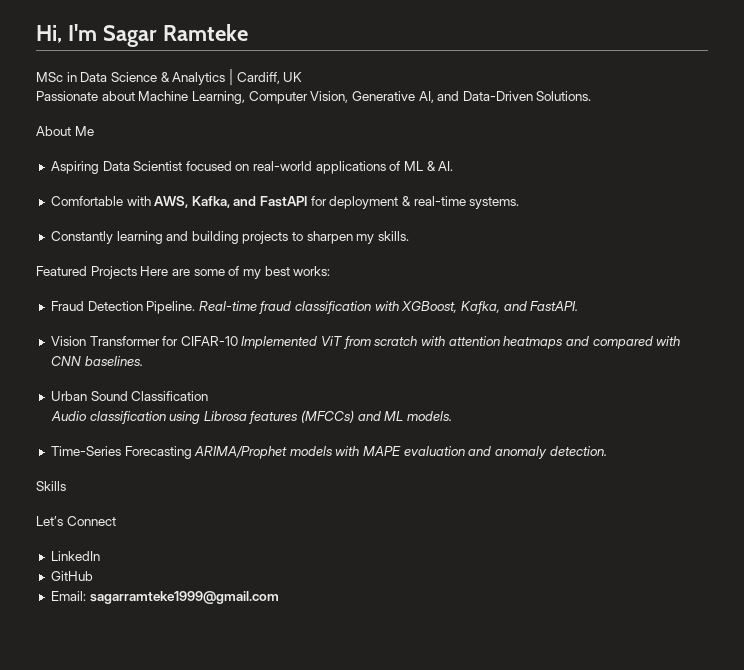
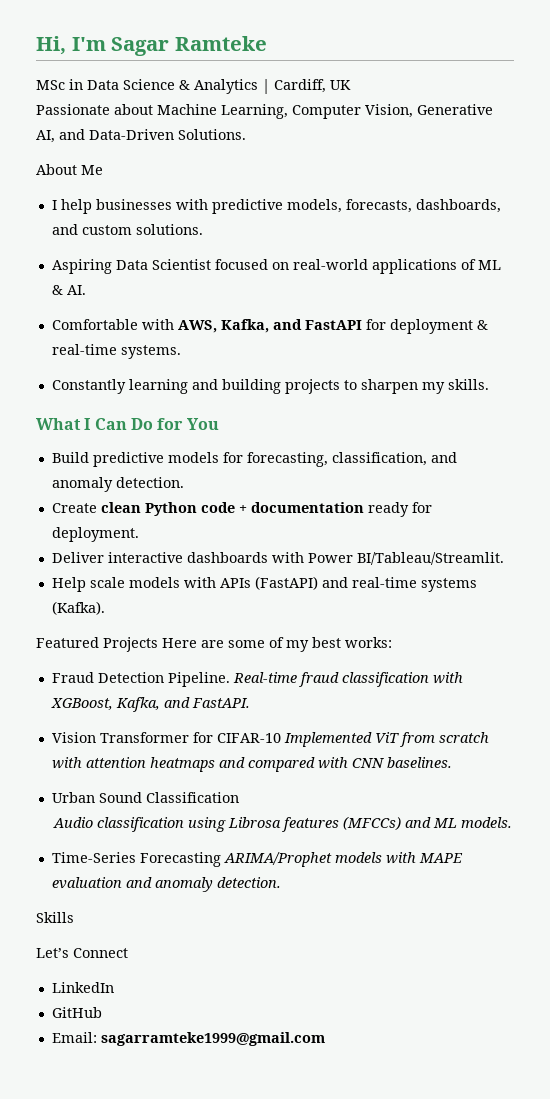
(94, 131) none -> [51,199,501,214] [51,224,203,235] // I help businesses with predictive models, forecasts, dashboards, and custom solutions.
(410, 236) none -> [36,418,219,430] [51,452,457,467] [51,477,184,492] [51,502,432,517] [51,527,139,542] [51,552,504,565] [51,576,477,592] [51,601,105,615] // What I Can Do for You // Build predictive models for forecasting, classification, and anomaly detection. // Create clean Python code + documentation ready for deployment. // Deliver interactive dashboards with Power BI/Tableau/Streamlit. // Help scale models with APIs (FastAPI) and real-time systems (Kafka).

